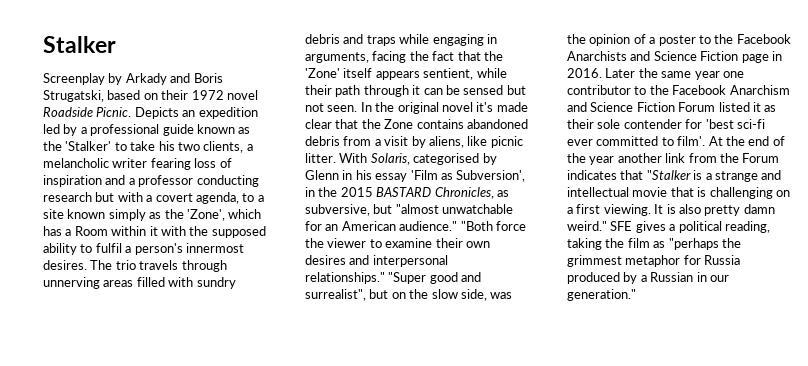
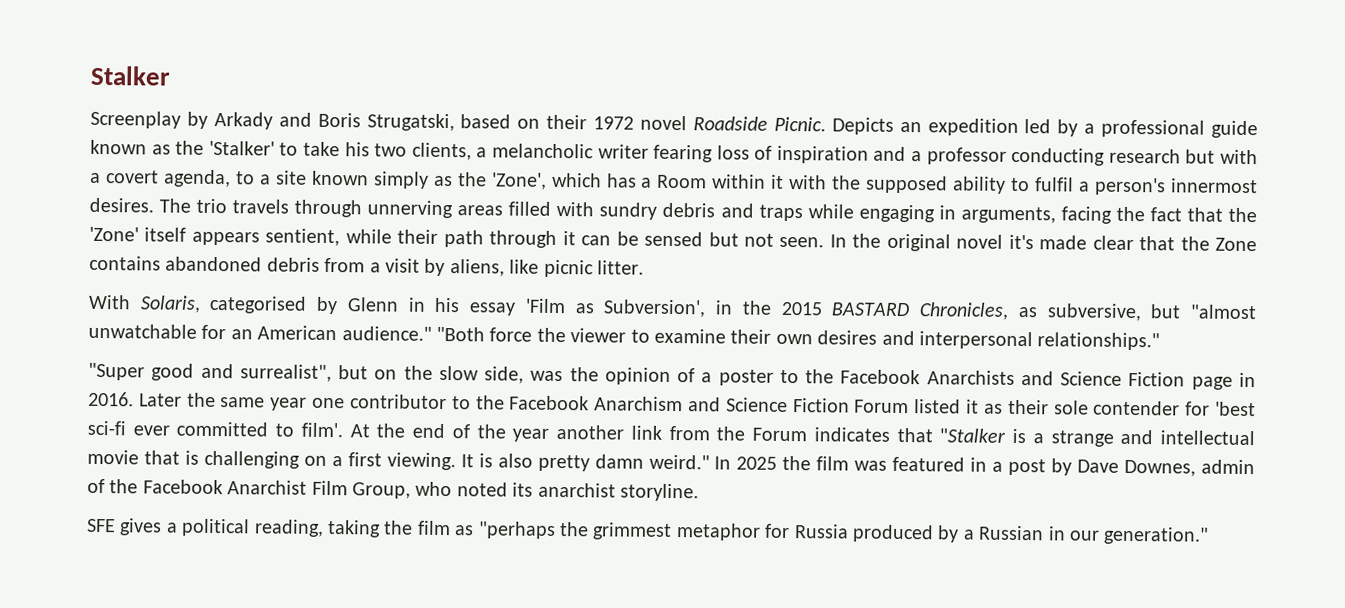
(336, 158) none -> (644, 267) //
(385, 278) none -> (1161, 341) //
(607, 226) none -> [714,455,1255,477] [87,478,699,502] In 2025 the film was featured in a post by Dave Downes, admin of the Facebook Anarchist Film Group, who noted its anarchist storyline. //

